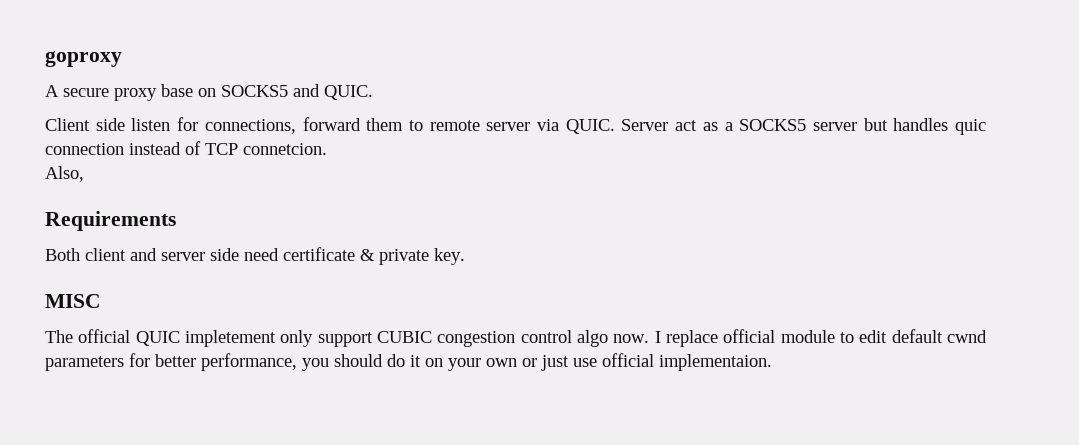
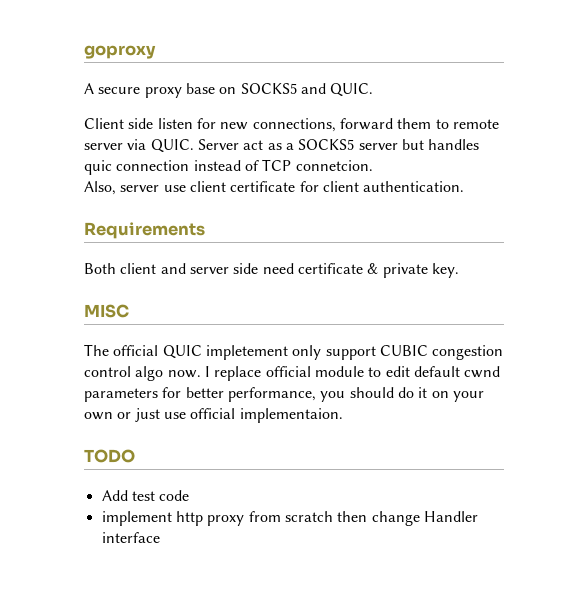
(199, 124) none -> [220,122,249,130] new
(84, 174) none -> [120,181,465,192] server use client certificate for client authentication.
(772, 362) none -> [84,449,135,463] [101,490,190,501] [101,511,478,526] [101,532,160,543] // TODO // Add test code // implement http proxy from scratch then change Handler interface

